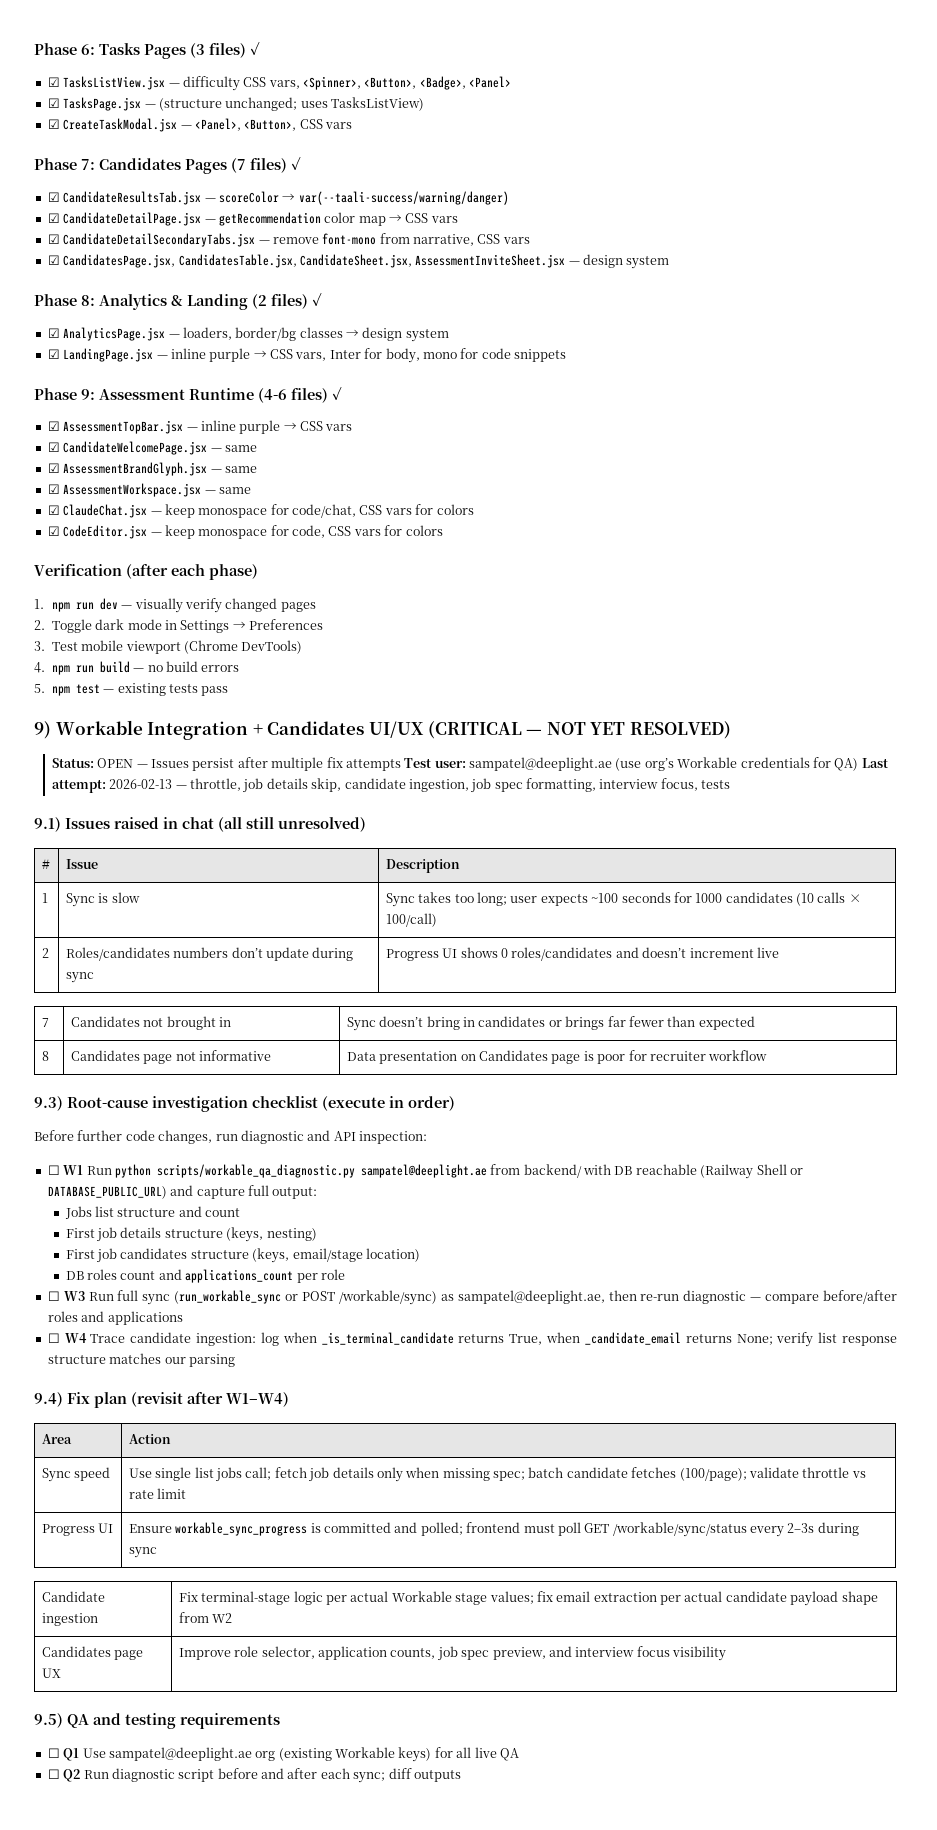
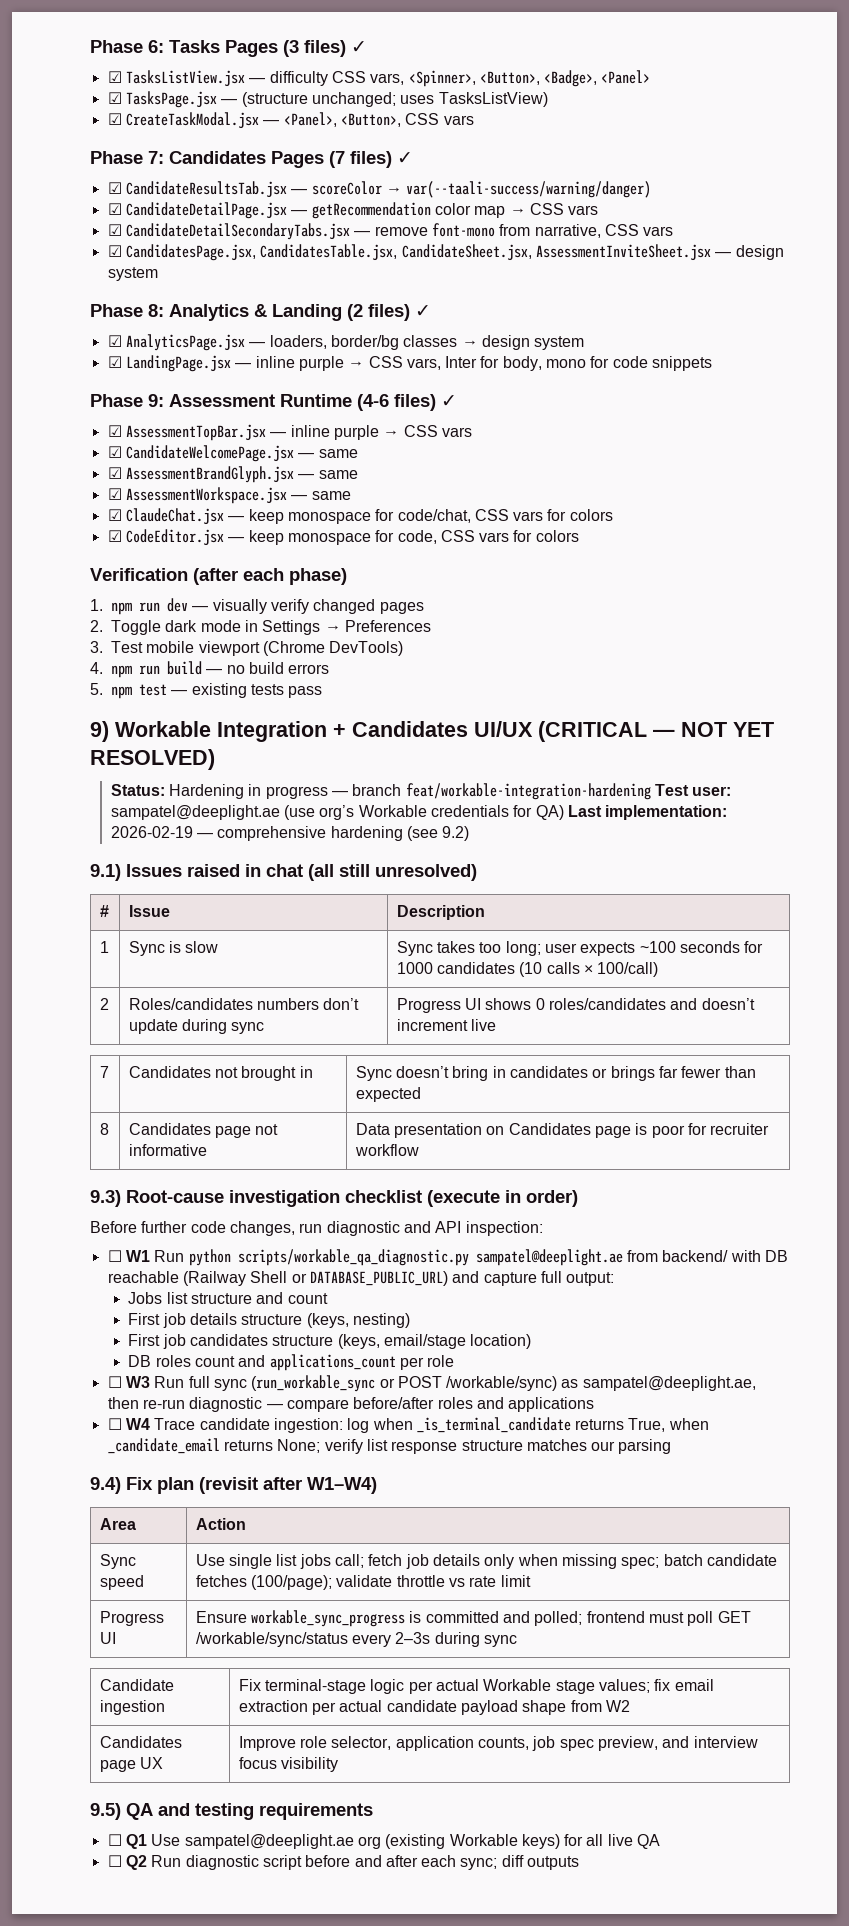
[97,757,401,771] OPEN — Issues persist after multiple fix attempts -> [169,783,651,800] Hardening in progress — branch feat/workable-integration-hardening
[51,778,731,793] attempt: 2026-02-13 — throttle, job details skip, candidate ingestion, job spec formatting, interview focus, tests -> [605,805,728,820] [110,826,470,841] implementation: 2026-02-19 — comprehensive hardening (see 9.2)

